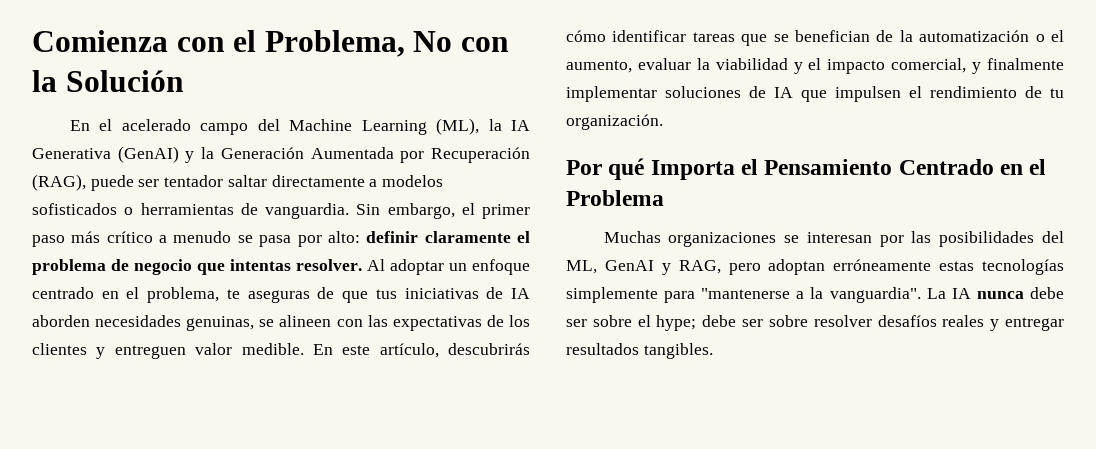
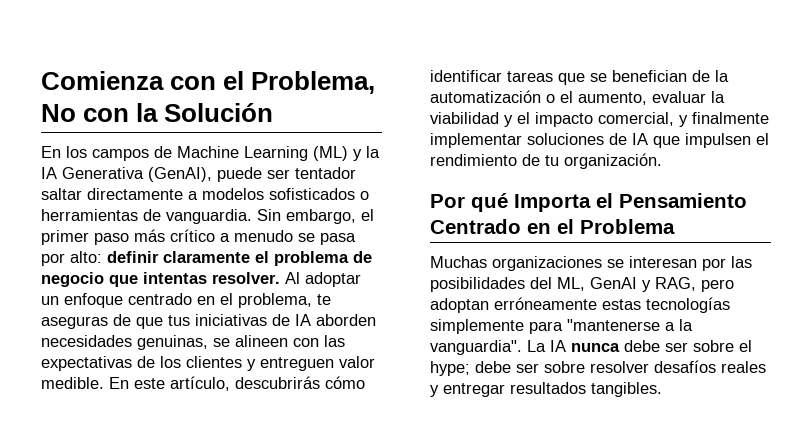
[99,118,530,135] [32,146,530,163] [32,174,86,191] el acelerado campo del Machine Learning (ML), la IA Generativa (GenAI) y la Generación Aumentada por Recuperación (RAG), -> [66,146,380,161] [41,167,212,182] los campos de Machine Learning (ML) y la IA Generativa (GenAI),

